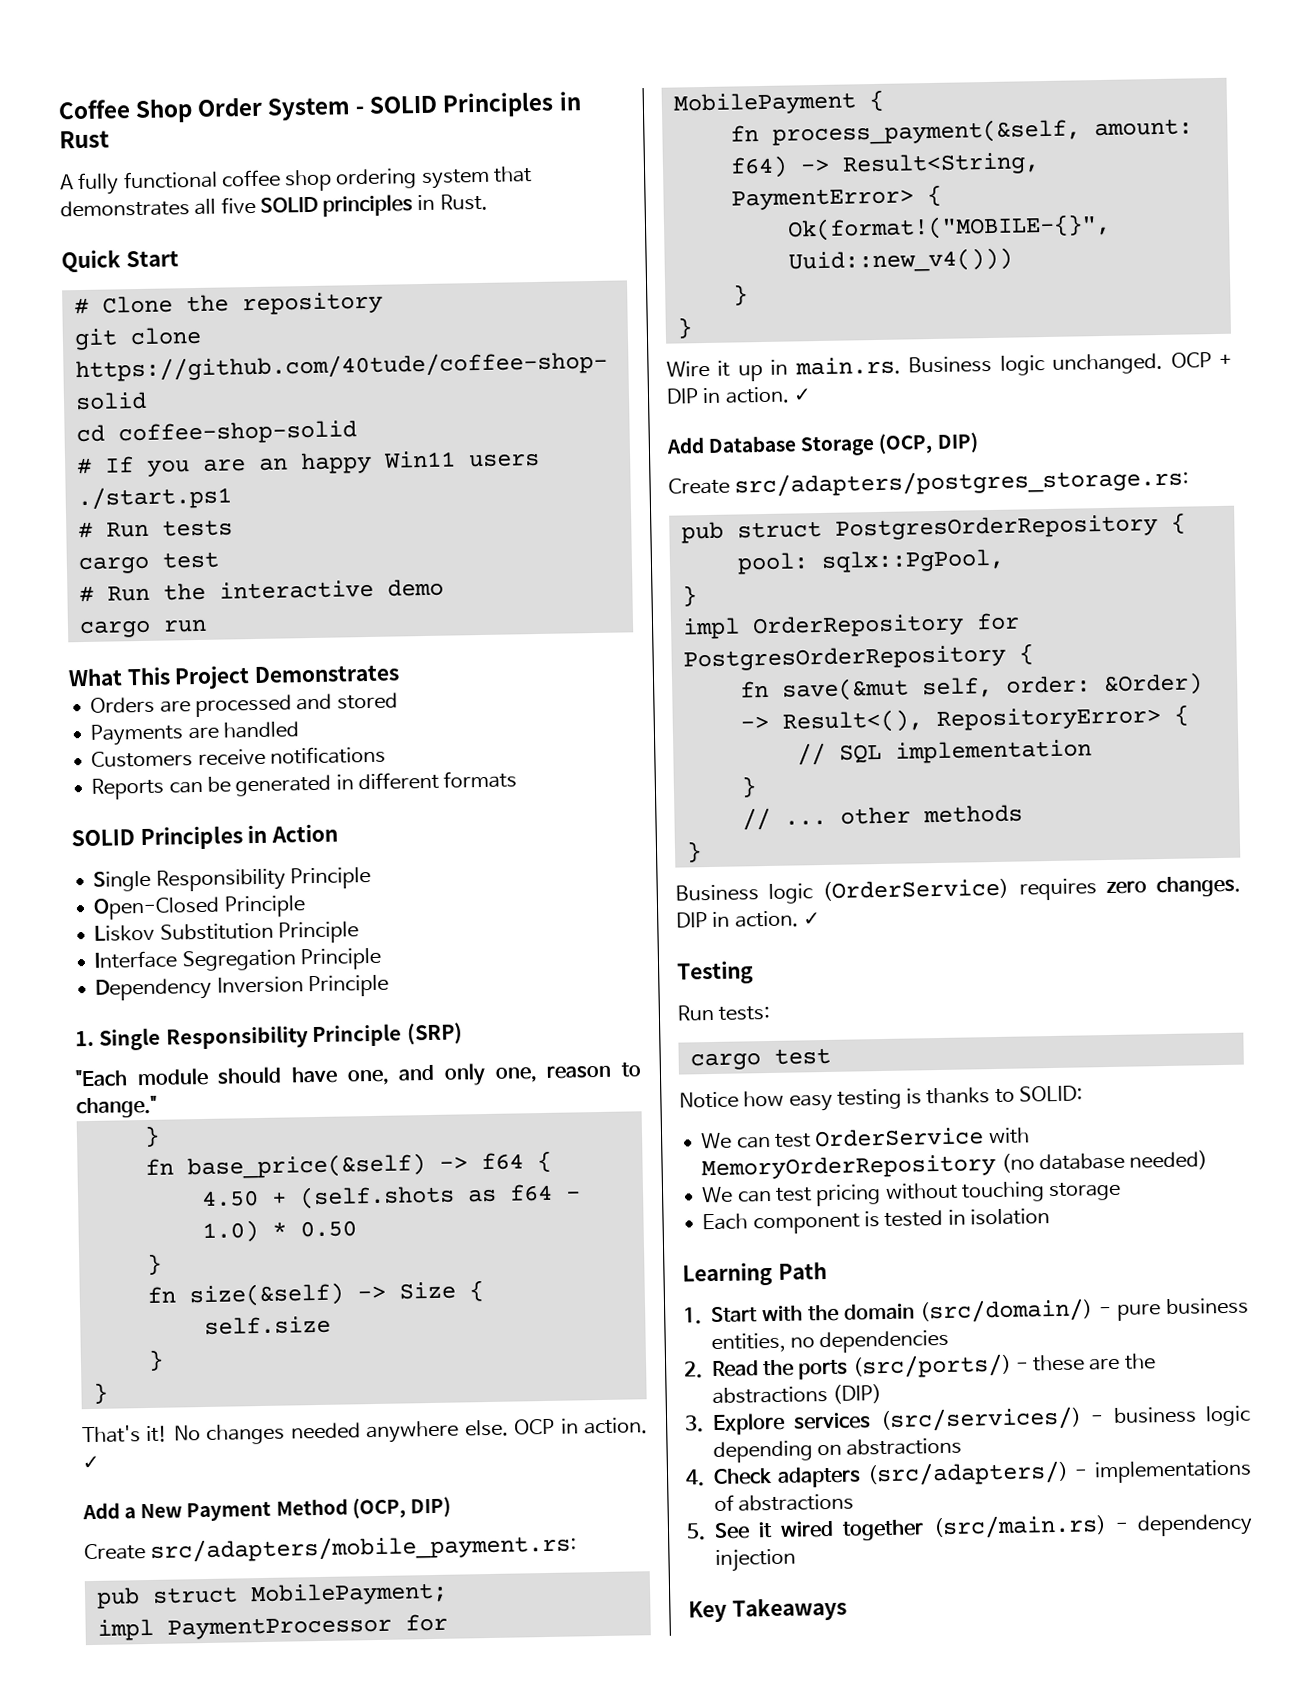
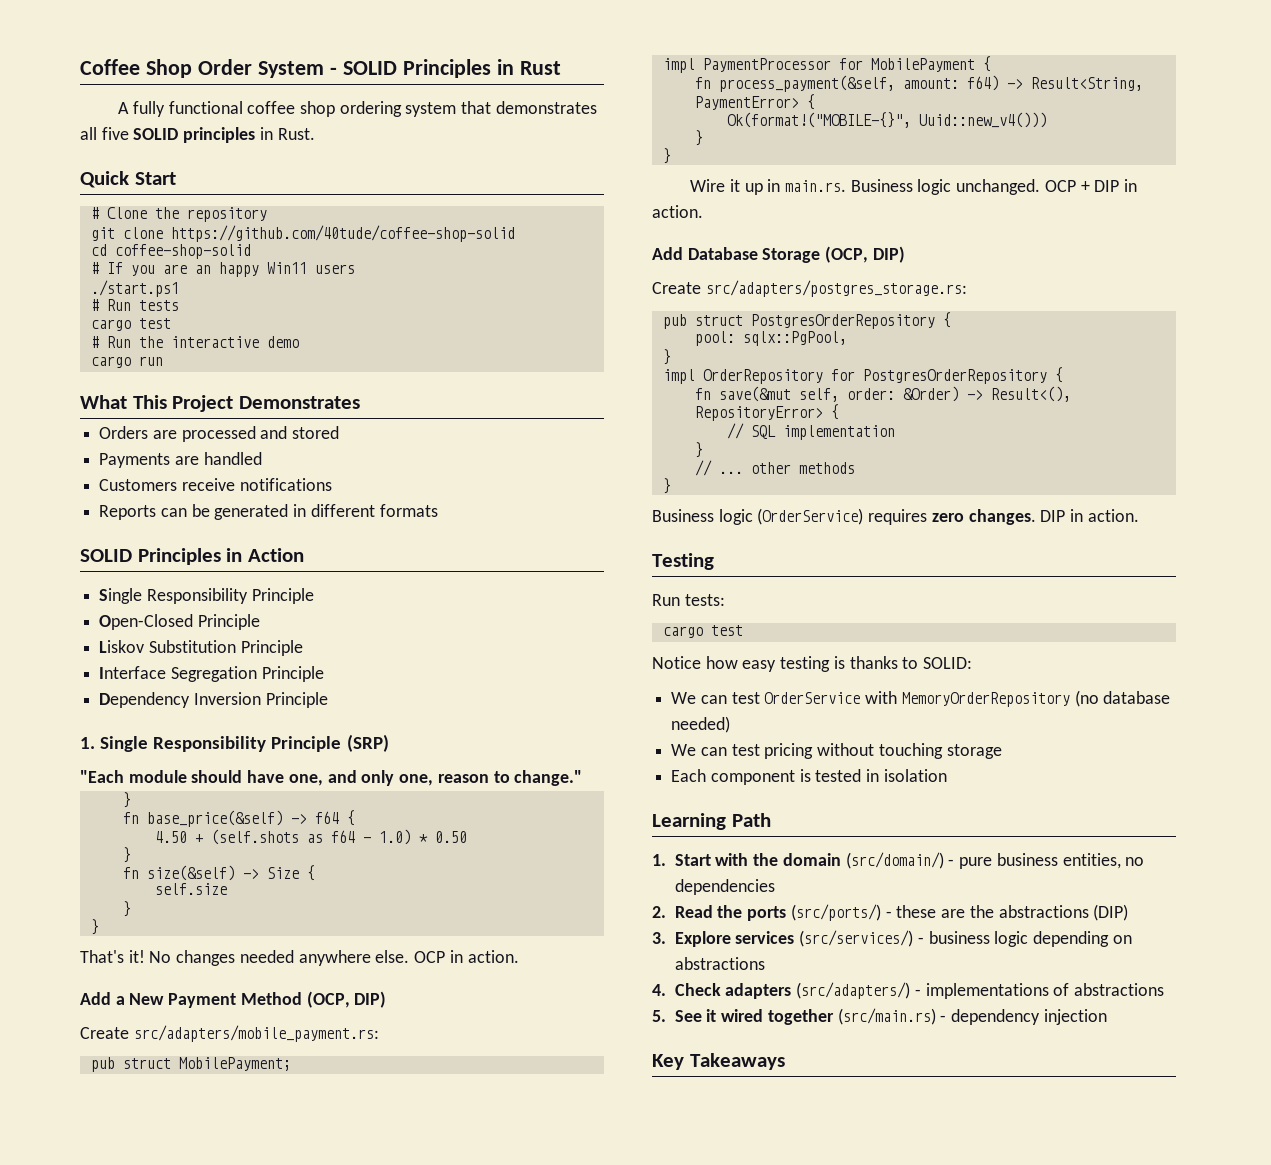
[82,1455,100,1470] ✓ -> (519, 956) none
[792,388,812,402] ✓ -> (703, 211) none
[802,912,821,926] ✓ -> (1139, 515) none

